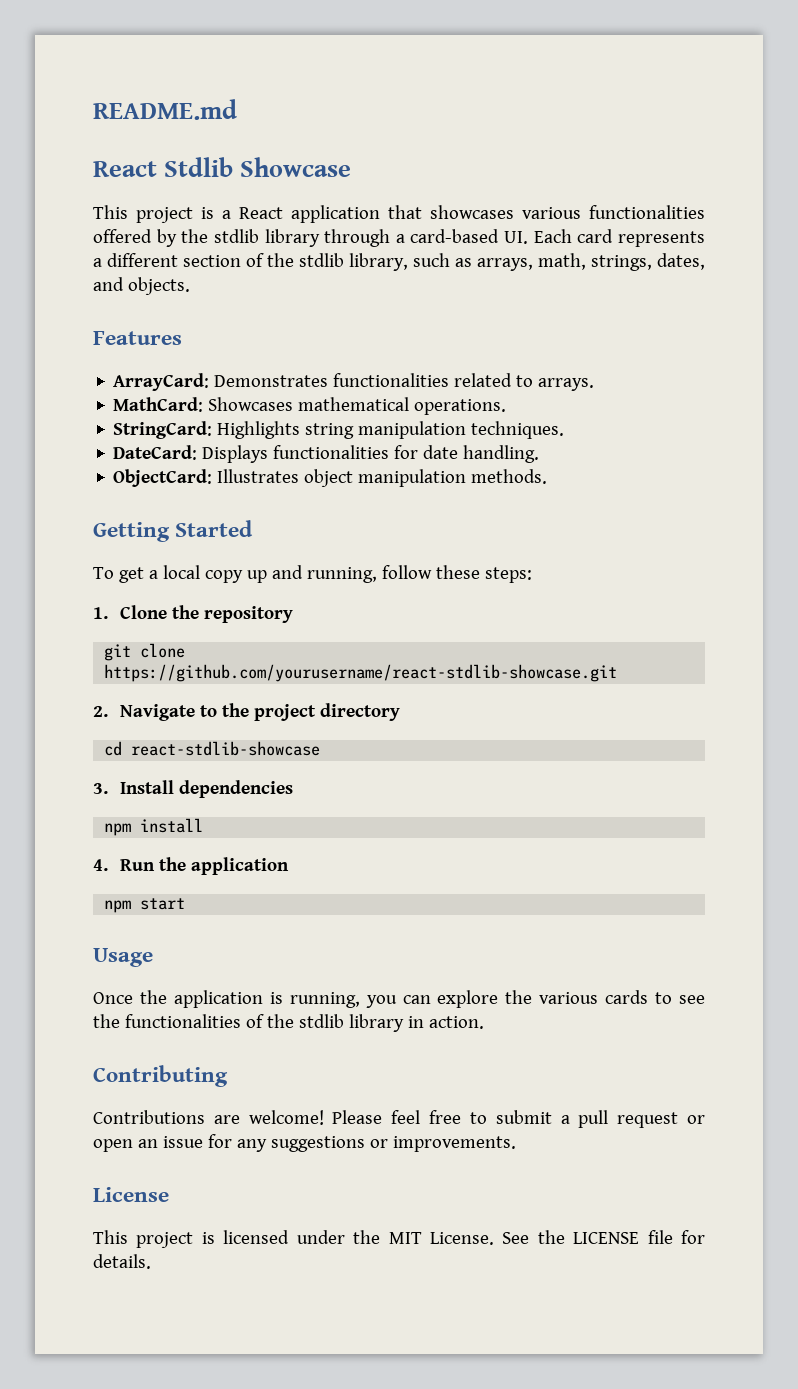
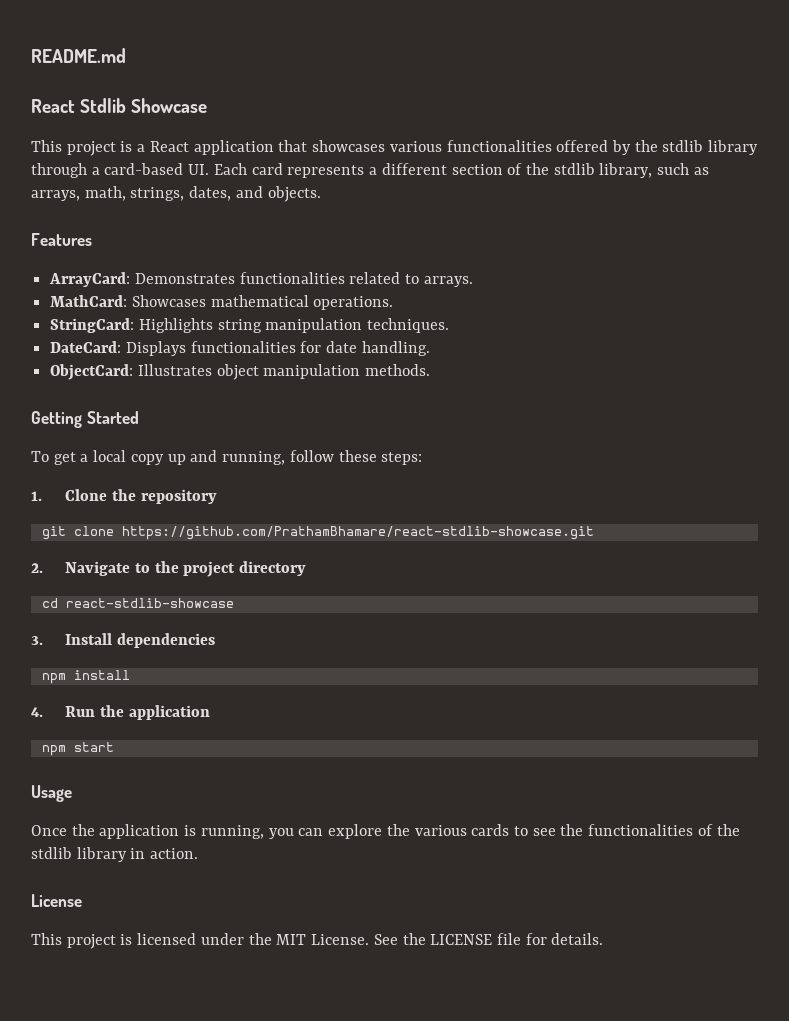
[104,664,618,682] https://github.com/yourusername/react-stdlib-showcase.git -> [121,526,594,540] https://github.com/PrathamBhamare/react-stdlib-showcase.git
[93,1065,228,1087] [93,1110,705,1128] [93,1134,516,1152] // Contributing // Contributions are welcome! Please feel free to submit a pull request or open an issue for any suggestions or improvements. -> (199, 853) none

